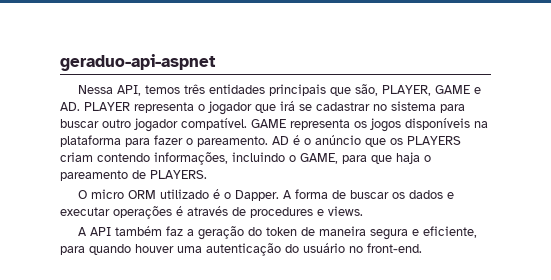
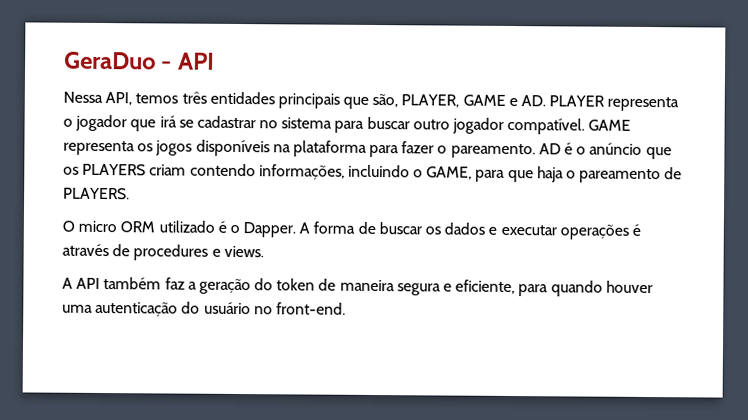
[60,54,216,71] geraduo-api-aspnet -> [64,51,215,70] GeraDuo - API

